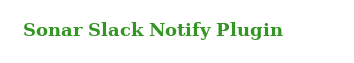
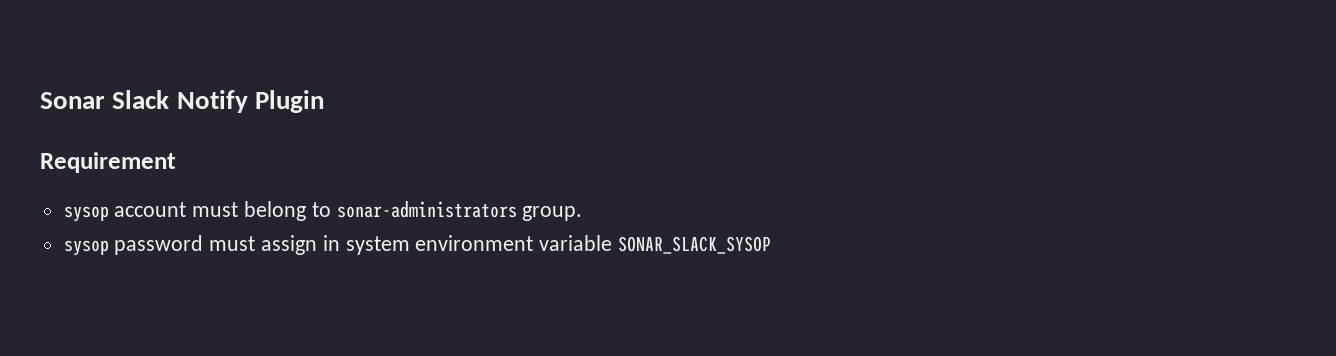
(283, 31) none -> [40,152,176,173] [63,201,583,222] [63,235,772,256] // Requirement // sysop account must belong to sonar-administrators group. // sysop password must assign in system environment variable SONAR_SLACK_SYSOP

